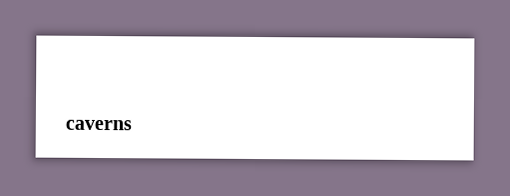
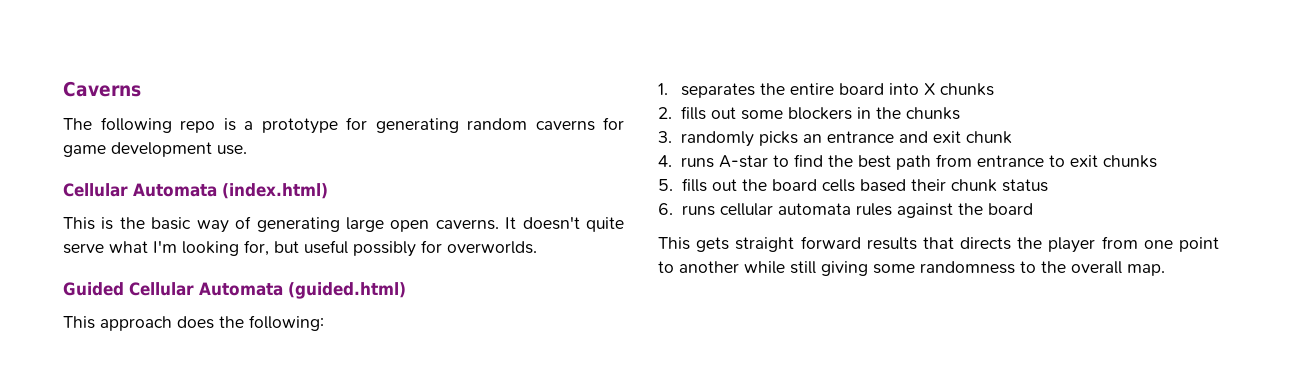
[65,119,132,131] caverns -> [63,81,141,97] [63,117,624,134] [63,142,247,157] [63,183,328,199] [63,216,625,233] [63,240,537,257] [63,282,406,299] [63,315,324,331] [658,83,994,98] [658,106,960,120] [658,131,1012,147] [658,154,1157,170] [658,178,1048,192] [658,203,1033,218] [658,236,1219,253] [658,261,1165,276] Caverns // The following repo is a prototype for generating random caverns for game development use. // Cellular Automata (index.html) // This is the basic way of generating large open caverns. It doesn't quite serve what I'm looking for, but useful possibly for overworlds. // Guided Cellular Automata (guided.html) // This approach does the following: // 1. separates the entire board into X chunks // 2. fills out some blockers in the chunks // 3. randomly picks an entrance and exit chunk // 4. runs A-star to find the best path from entrance to exit chunks // 5. fills out the board cells based their chunk status // 6. runs cellular automata rules against the board // This gets straight forward results that directs the player from one point to another while still giving some randomness to the overall map.

